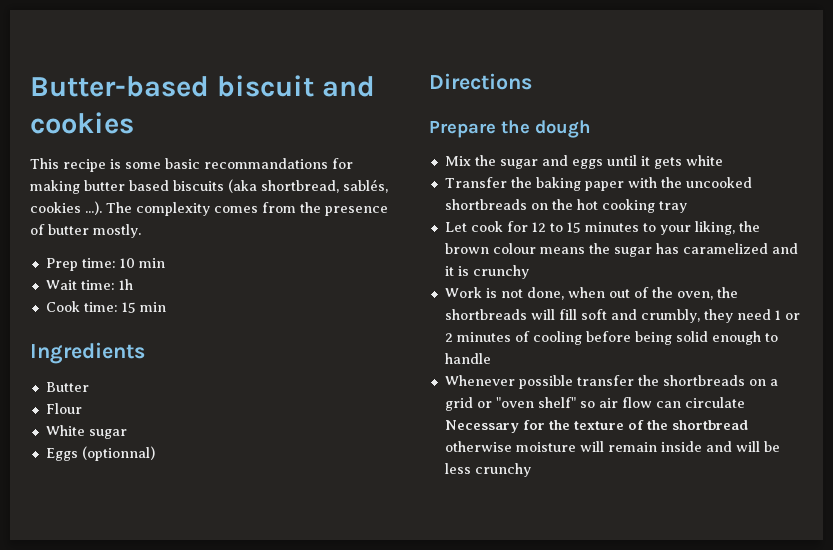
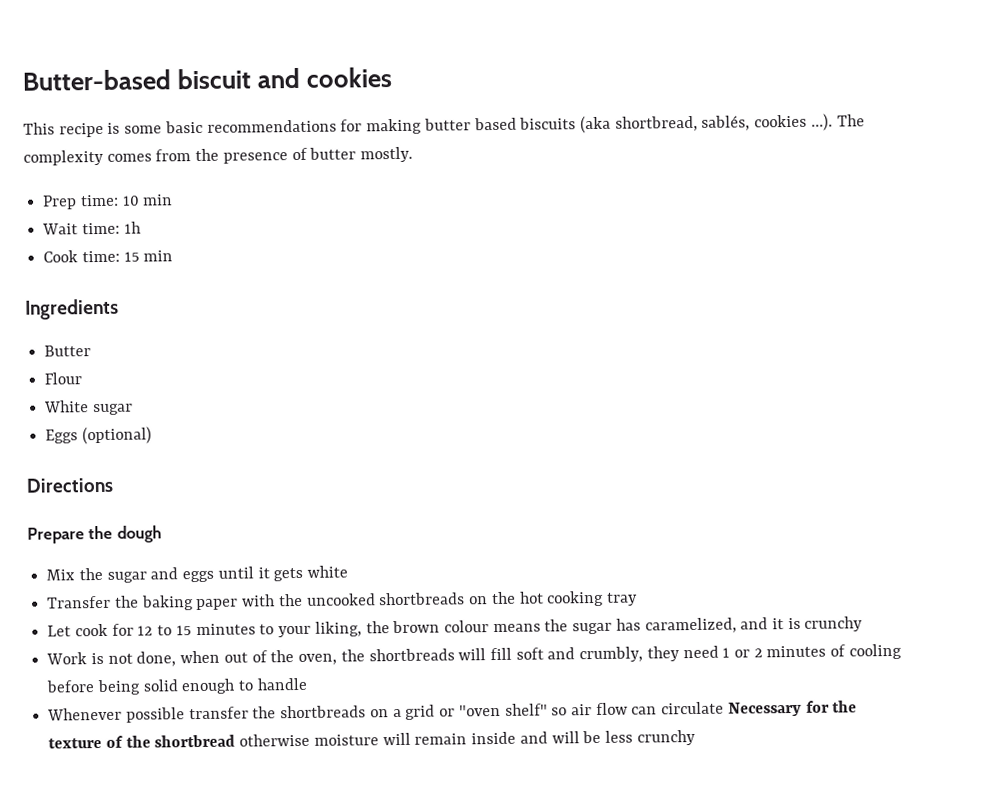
[204,158,328,169] recommandations -> [206,119,337,133] recommendations
[81,446,155,461] (optionnal) -> [81,426,152,445] (optional)
[682,243,768,254] caramelized -> [644,617,737,634] caramelized,

